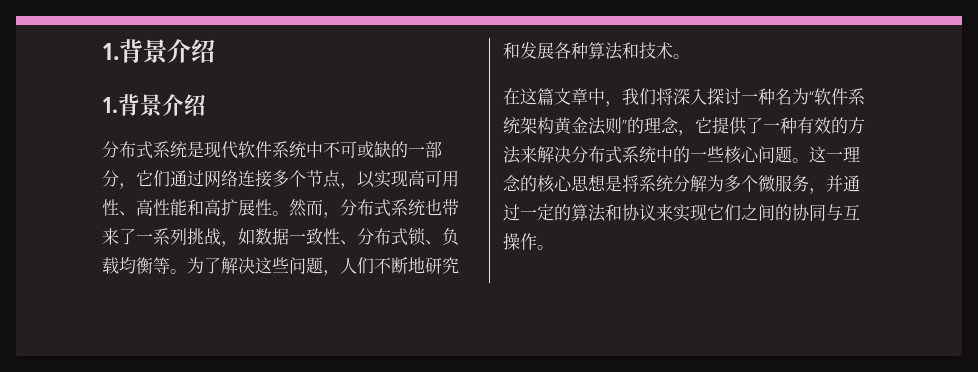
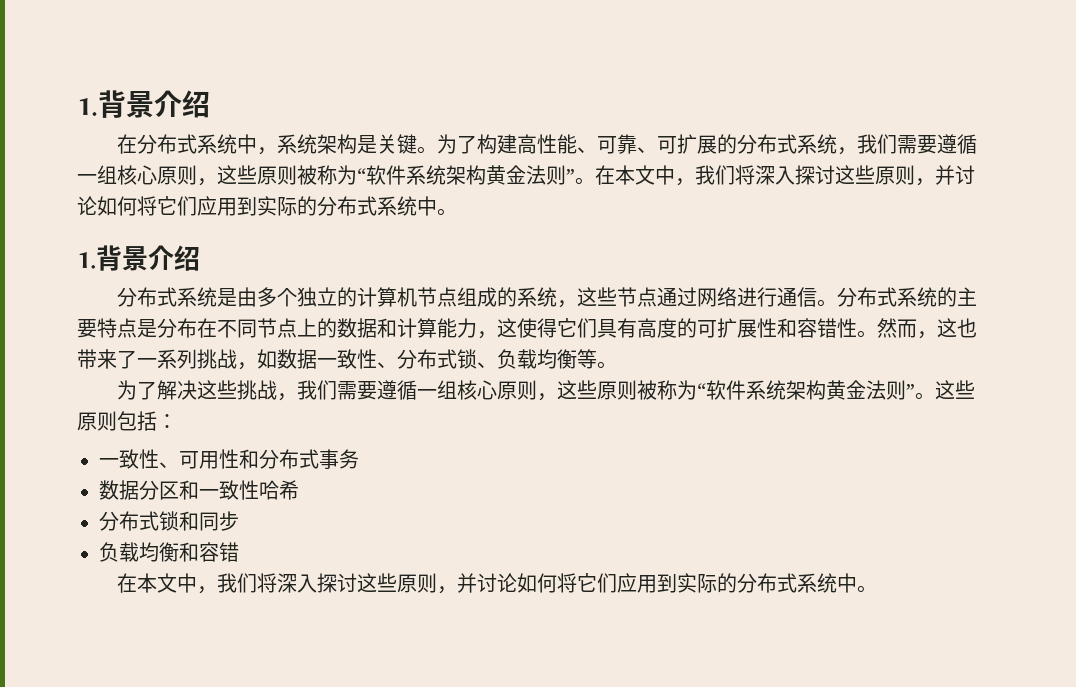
[102,39,215,64] 1.背景介绍 -> [77,90,210,118] [117,134,978,155] [77,165,975,186] [77,196,457,216] 1.背景介绍 // 在分布式系统中，系统架构是关键。为了构建高性能、可靠、可扩展的分布式系统，我们需要遵循一组核心原则，这些原则被称为“软件系统架构黄金法则”。在本文中，我们将深入探讨这些原则，并讨论如何将它们应用到实际的分布式系统中。
[204,141,442,159] [102,170,459,189] [102,199,425,218] 现代软件系统中不可或缺的一部分，它们通过网络连接多个节点，以实现高可用性、高性能和高扩展性。然而，分布式系统 -> [237,287,978,308] [77,318,957,339] 由多个独立的计算机节点组成的系统，这些节点通过网络进行通信。分布式系统的主要特点是分布在不同节点上的数据和计算能力，这使得它们具有高度的可扩展性和容错性。然而，这
(187, 271) none -> (617, 365) //
[289,257,459,276] [503,42,690,60] [503,88,865,107] [503,117,865,136] [503,146,860,164] [503,175,860,194] [503,204,860,222] [503,233,537,250] 问题，人们不断地研究和发展各种算法和技术。 // 在这篇文章中，我们将深入探讨一种名为“软件系统架构黄金法则”的理念，它提供了一种有效的方法来解决分布式系统中的一些核心问题。这一理念的核心思想是将系统分解为多个微服务，并通过一定的算法和协议来实现它们之间的协同与互操作 -> [237,380,976,401] [77,411,177,431] [99,449,359,469] [99,480,299,500] [99,511,239,531] [99,542,239,562] [117,573,858,594] 挑战，我们需要遵循一组核心原则，这些原则被称为“软件系统架构黄金法则”。这些原则包括： // 一致性、可用性和分布式事务 // 数据分区和一致性哈希 // 分布式锁和同步 // 负载均衡和容错 // 在本文中，我们将深入探讨这些原则，并讨论如何将它们应用到实际的分布式系统中

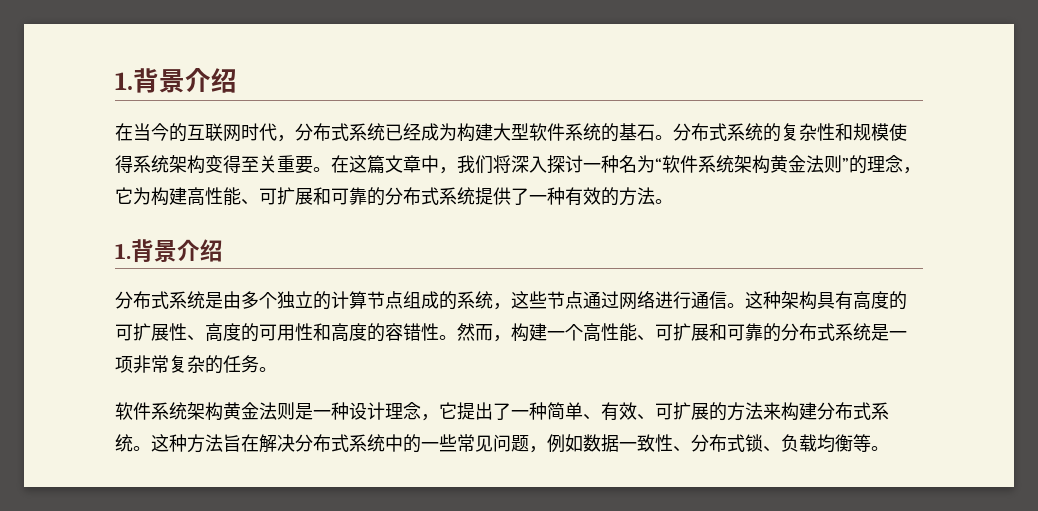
[137,134,978,155] [77,165,975,186] [77,196,437,216] 分布式系统中，系统架构是关键。为了构建高性能、可靠、可扩展的分布式系统，我们需要遵循一组核心原则，这些原则被称为“软件系统架构黄金法则”。在本文中，我们将深入探讨这些原则，并讨论如何将它们应用到实际的分布式系统中 -> [133,123,907,142] [115,155,921,174] [115,187,655,206] 当今的互联网时代，分布式系统已经成为构建大型软件系统的基石。分布式系统的复杂性和规模使得系统架构变得至关重要。在这篇文章中，我们将深入探讨一种名为“软件系统架构黄金法则”的理念，它为构建高性能、可扩展和可靠的分布式系统提供了一种有效的方法
[397,287,418,307] 机 -> (367, 300) none
[837,287,978,307] [77,318,597,339] 分布式系统的主要特点是分布在不同节点上的数据和计算能力，这使得它们 -> [745,291,817,310] 这种架构
[777,318,977,339] [77,349,257,370] 和容错性。然而，这也带来了一系列挑战， -> [187,323,907,342] [115,355,277,374] [115,402,889,421] [115,434,565,453] 、高度的可用性和高度的容错性。然而，构建一个高性能、可扩展和可靠的分布式系统是一项非常复杂的任务。 // 软件系统架构黄金法则是一种设计理念，它提出了一种简单、有效、可扩展的方法来构建分布式系统。这种方法旨在解决分布式系统中的一些常见问题，例
[117,380,976,401] [77,411,177,431] [99,449,359,469] [99,480,299,500] [99,511,239,531] [99,542,239,562] [117,573,878,594] // 为了解决这些挑战，我们需要遵循一组核心原则，这些原则被称为“软件系统架构黄金法则”。这些原则包括： // 一致性、可用性和分布式事务 // 数据分区和一致性哈希 // 分布式锁和同步 // 负载均衡和容错 // 在本文中，我们将深入探讨这些原则，并讨论如何将它们应用到实际的分布式系统中。 -> (889, 448) none

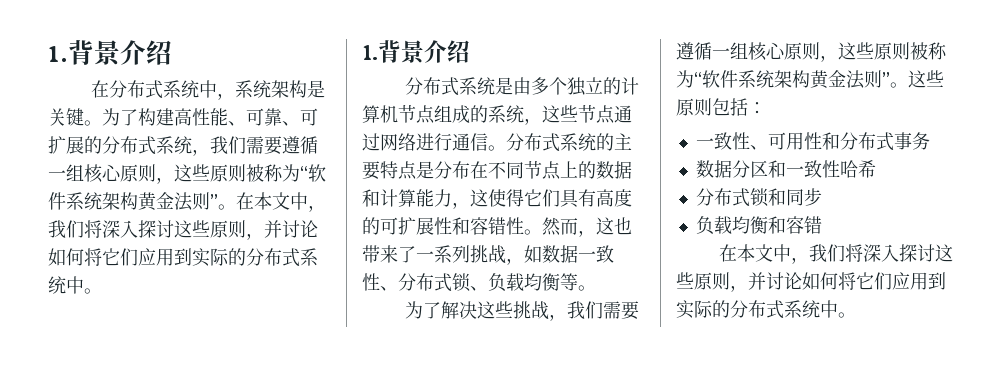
[133,123,907,142] [115,155,921,174] [115,187,655,206] 当今的互联网时代，分布式系统已经成为构建大型软件系统的基石。分布式系统的复杂性和规模使得系统架构变得至关重要。在这篇文章中，我们将深入探讨一种名为“软件系统架构黄金法则”的理念，它为构建高性能、可扩展和可靠的分布式系统提供了一种有效的方法 -> [108,80,325,100] [48,108,318,126] [48,136,318,156] [48,164,326,184] [48,192,326,212] [48,220,318,240] [48,248,318,267] [48,276,84,294] 分布式系统中，系统架构是关键。为了构建高性能、可靠、可扩展的分布式系统，我们需要遵循一组核心原则，这些原则被称为“软件系统架构黄金法则”。在本文中，我们将深入探讨这些原则，并讨论如何将它们应用到实际的分布式系统中
(367, 300) none -> [380,105,398,123] 机
[745,291,817,310] 这种架构 -> [506,133,632,152] [362,161,632,180] [362,189,560,209] 分布式系统的主要特点是分布在不同节点上的数据和计算能力，这使得它们
[187,323,907,342] [115,355,277,374] [115,402,889,421] [115,434,565,453] 、高度的可用性和高度的容错性。然而，构建一个高性能、可扩展和可靠的分布式系统是一项非常复杂的任务。 // 软件系统架构黄金法则是一种设计理念，它提出了一种简单、有效、可扩展的方法来构建分布式系统。这种方法旨在解决分布式系统中的一些常见问题，例 -> [452,217,632,237] [362,245,524,265] 和容错性。然而，这也带来了一系列挑战，
(889, 448) none -> [404,301,639,321] [676,42,947,62] [676,70,944,89] [676,98,766,116] [695,132,930,151] [695,160,876,178] [695,188,822,207] [695,216,822,235] [718,244,953,264] [676,272,946,292] [676,300,856,319] // 为了解决这些挑战，我们需要遵循一组核心原则，这些原则被称为“软件系统架构黄金法则”。这些原则包括： // 一致性、可用性和分布式事务 // 数据分区和一致性哈希 // 分布式锁和同步 // 负载均衡和容错 // 在本文中，我们将深入探讨这些原则，并讨论如何将它们应用到实际的分布式系统中。

